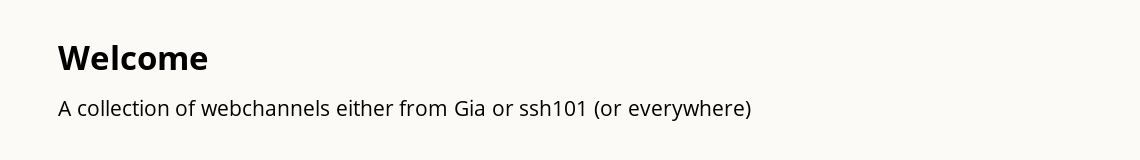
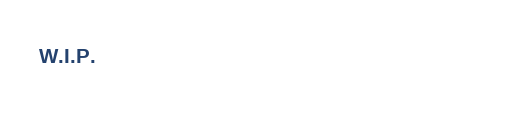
[58,45,209,70] [58,99,751,121] Welcome // A collection of webchannels either from Gia or ssh101 (or everywhere) -> [39,49,96,63] W.I.P.

